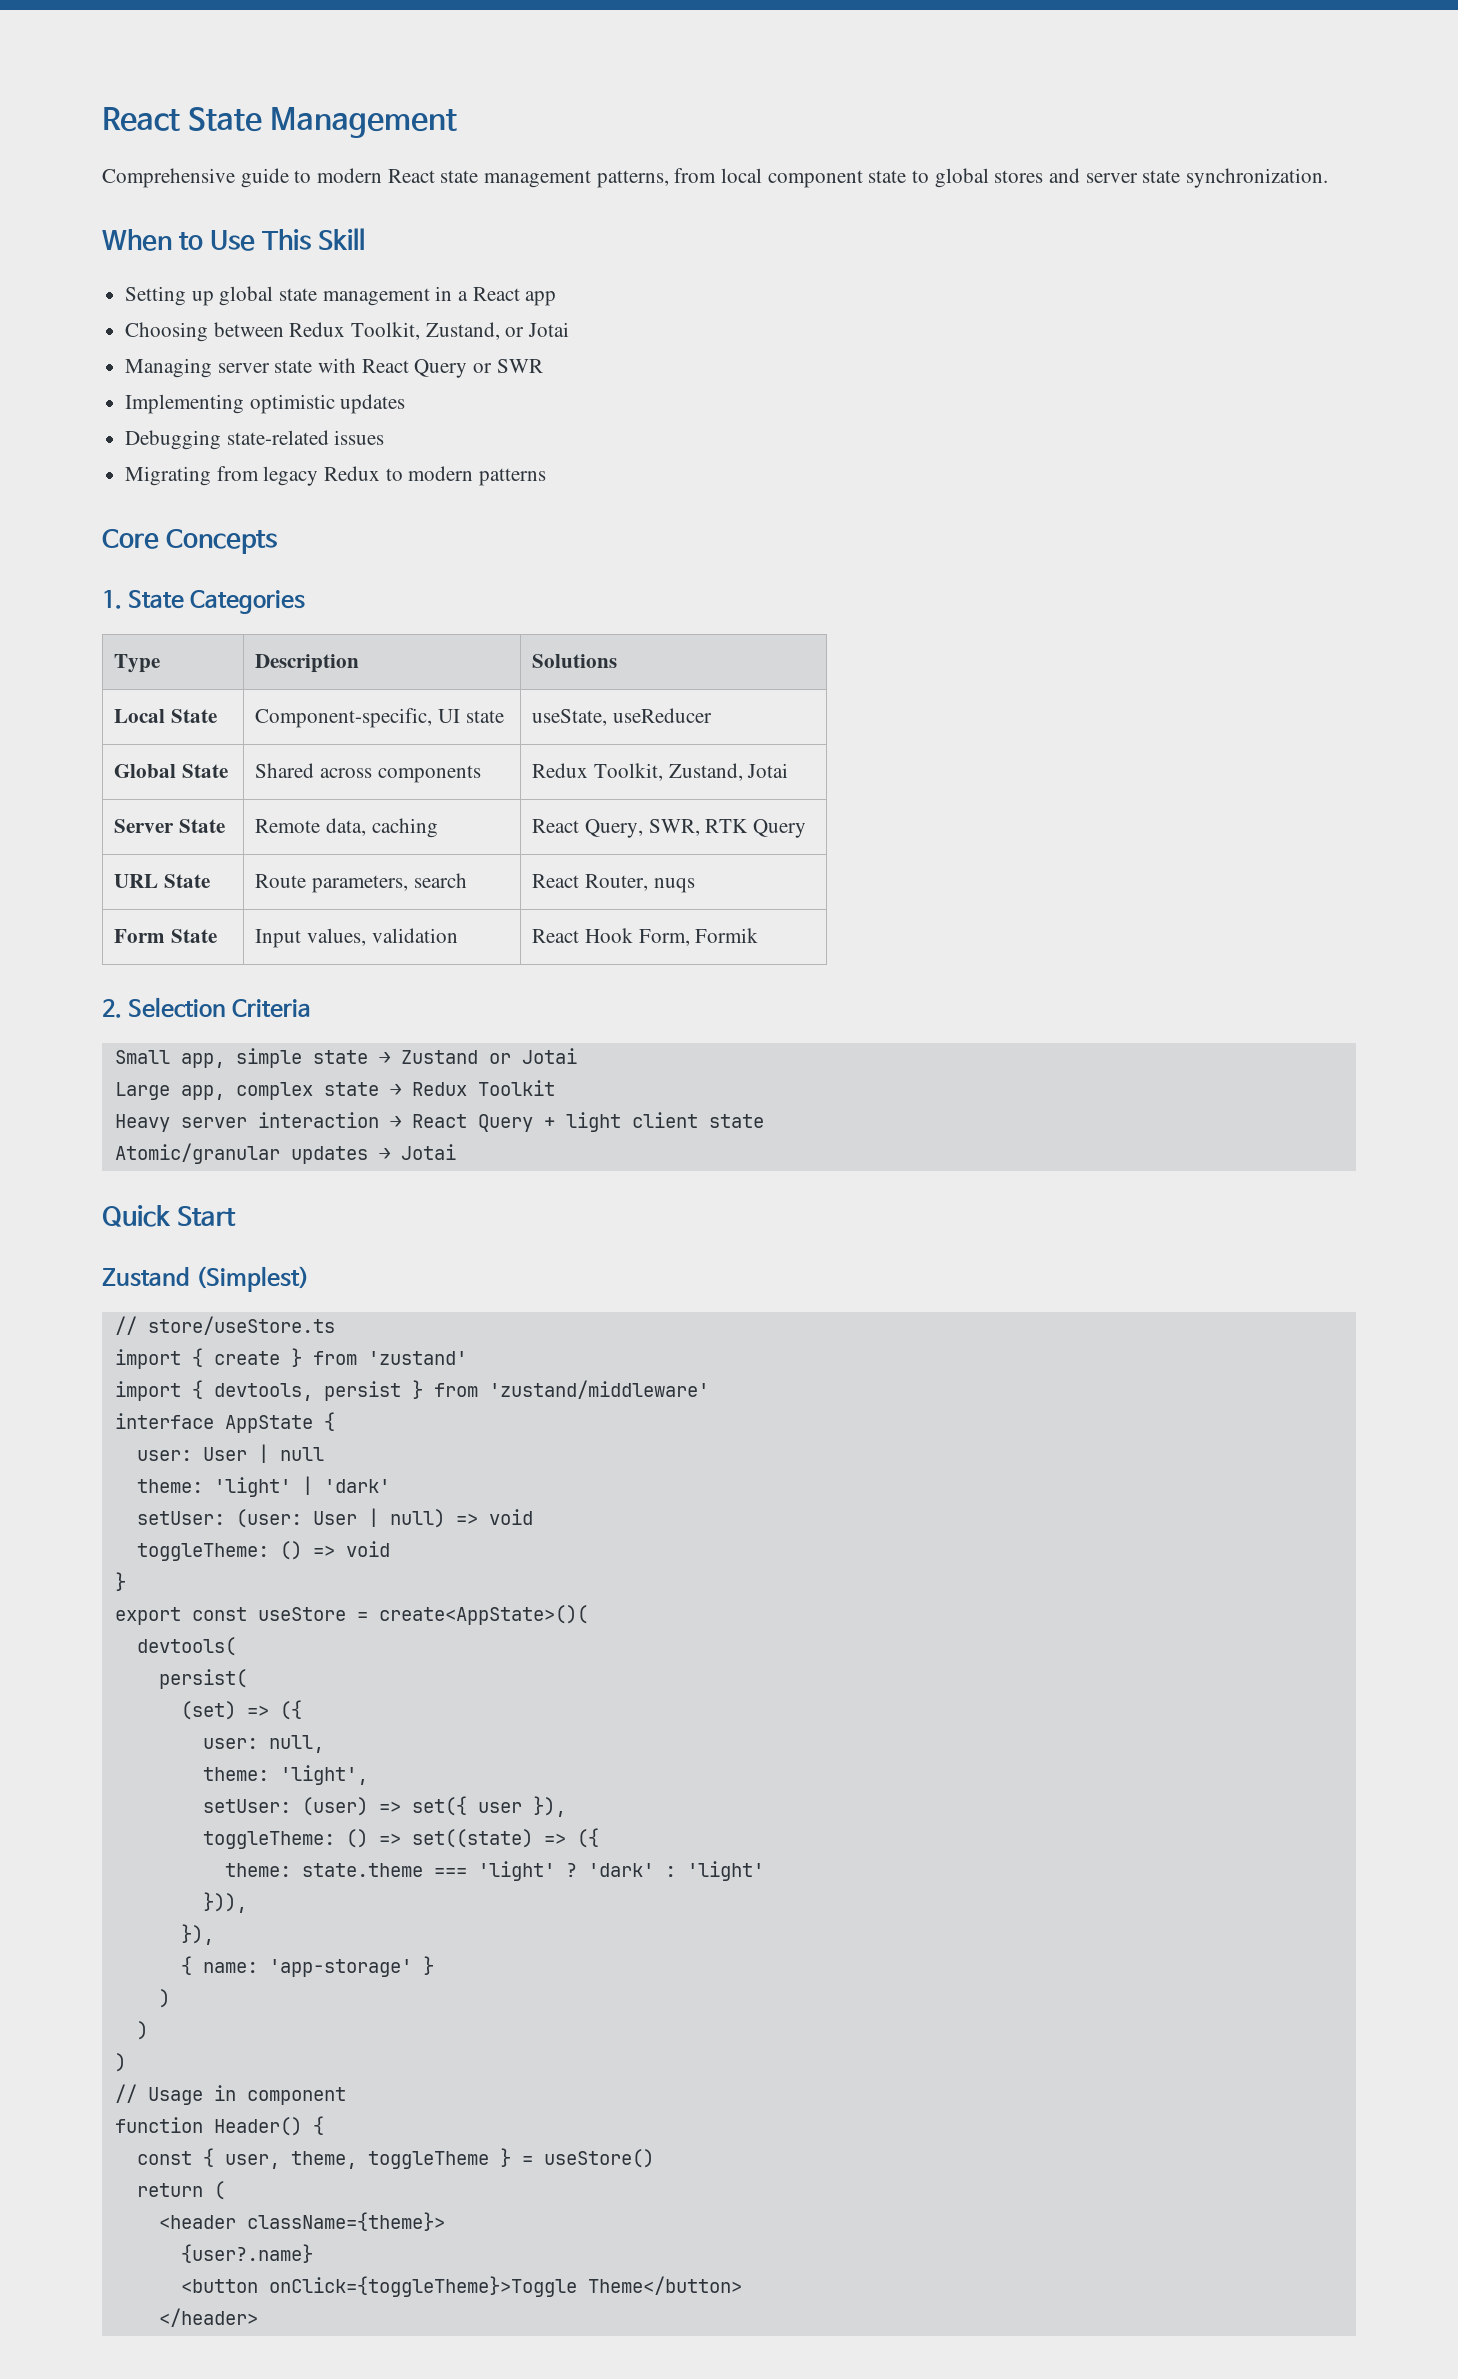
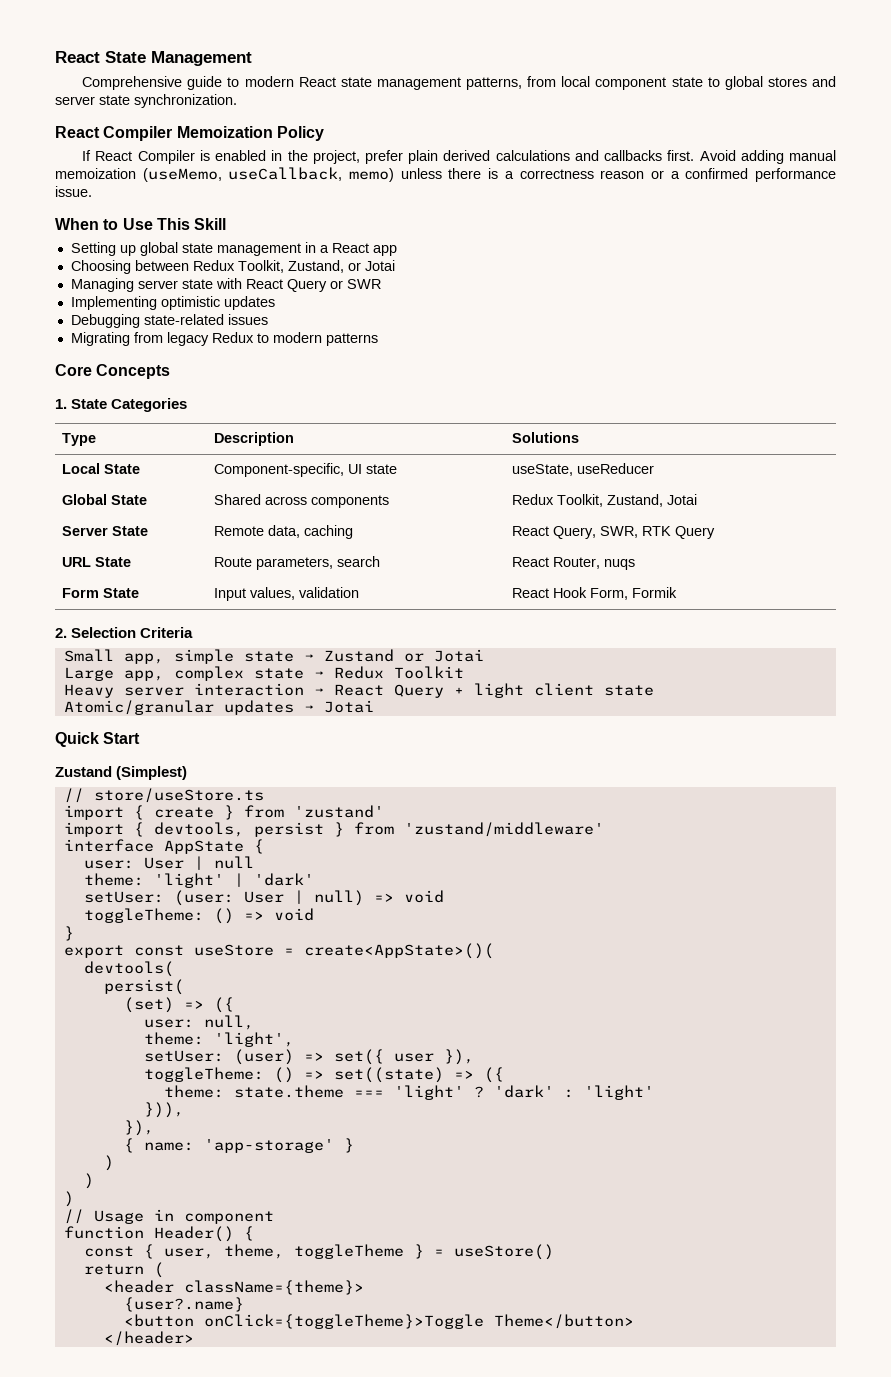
(1329, 178) none -> [55,126,324,141] [82,150,836,164] [55,167,837,182] [55,186,92,197] // React Compiler Memoization Policy // If React Compiler is enabled in the project, prefer plain derived calculations and callbacks first. Avoid adding manual memoization (useMemo, useCallback, memo) unless there is a correctness reason or a confirmed performance issue.

